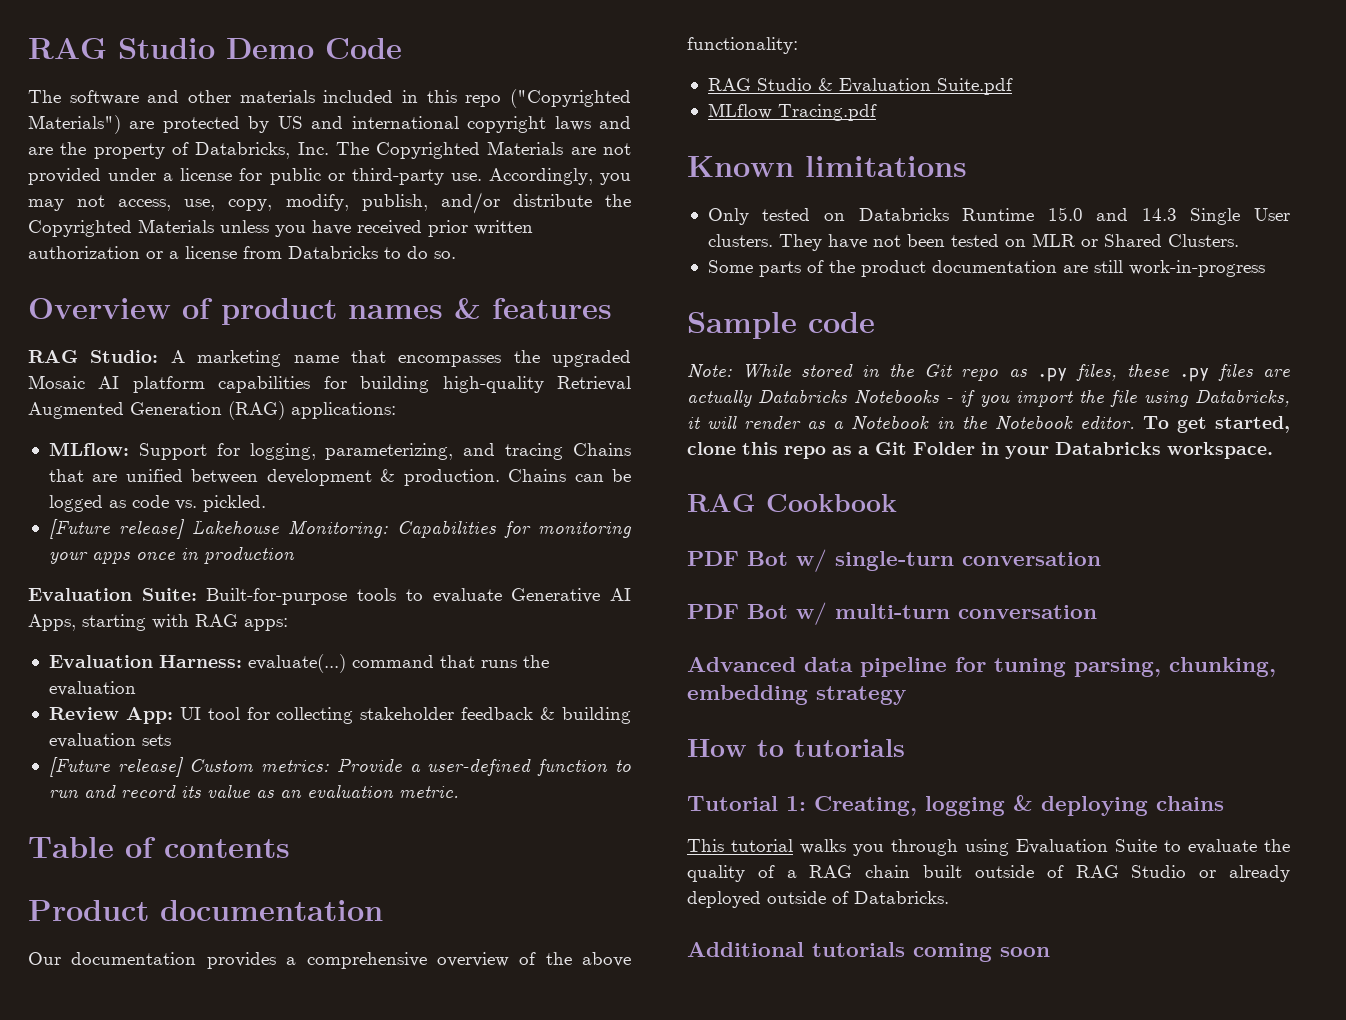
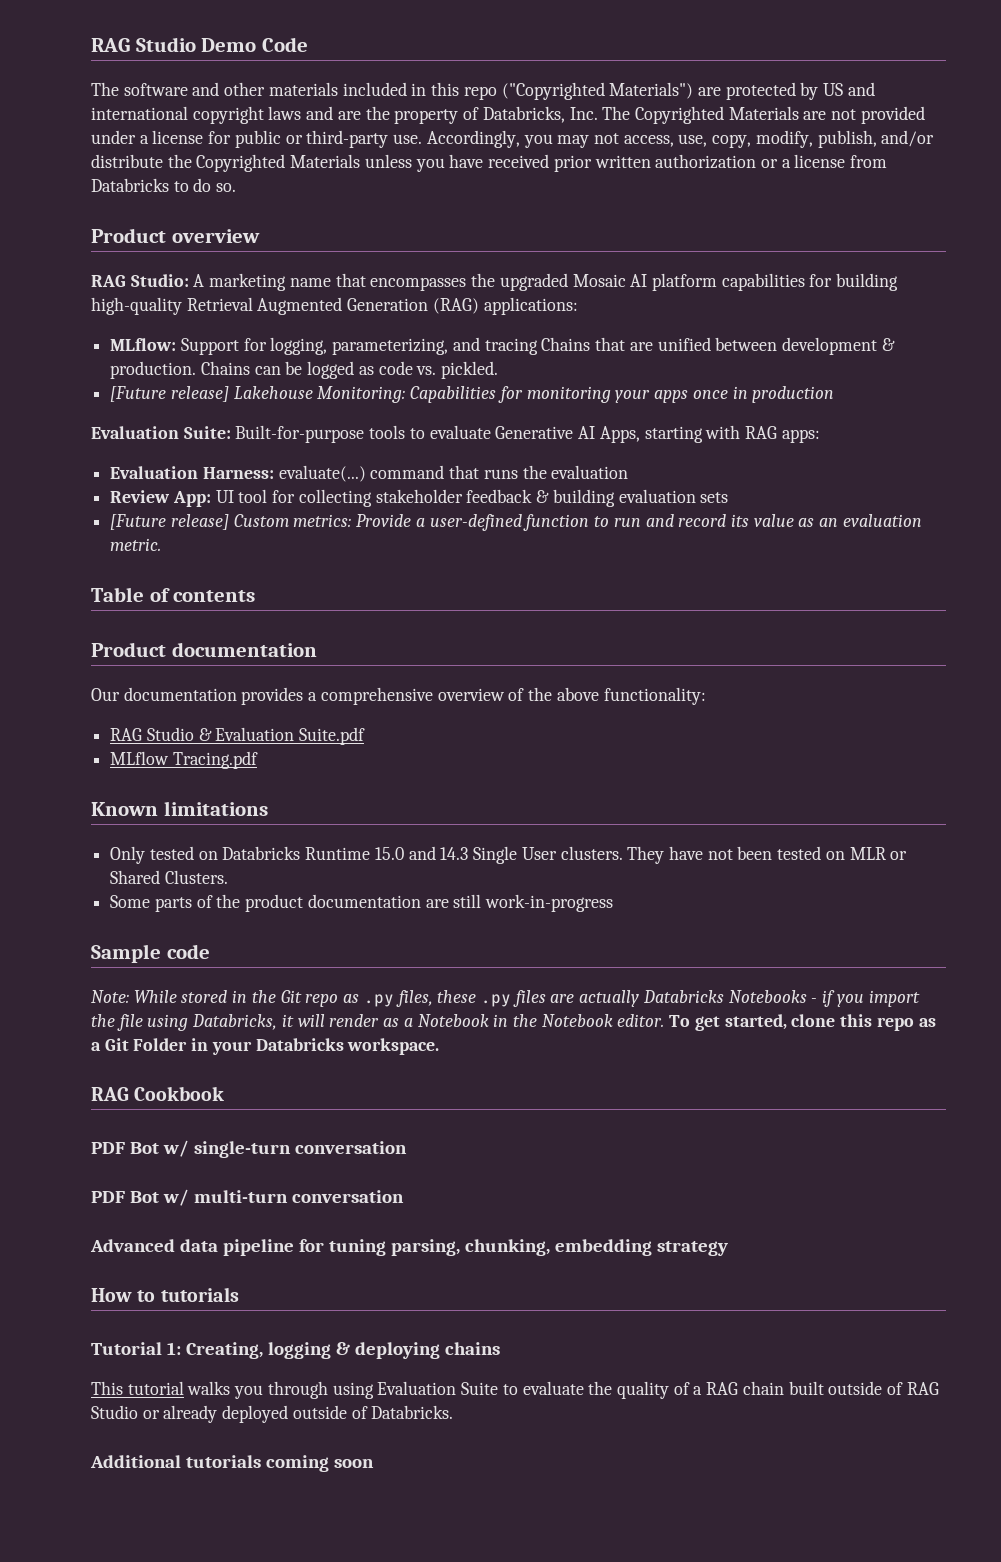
[28,298,612,325] Overview of product names & features -> [91,228,260,243] Product overview

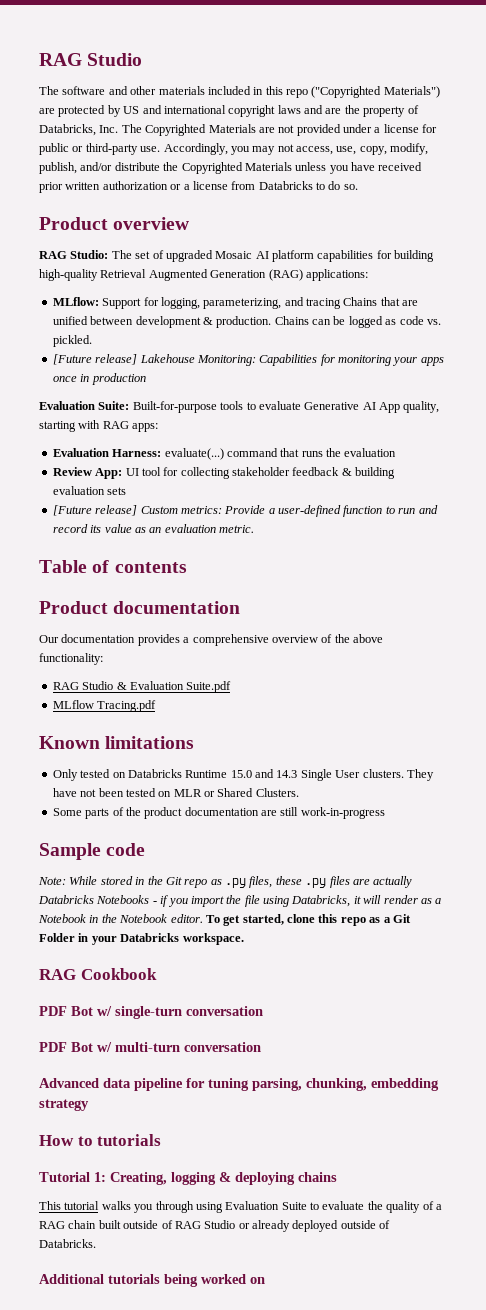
[91,37,308,52] RAG Studio Demo Code -> [39,53,143,66] RAG Studio
[193,273,496,291] A marketing name that encompasses the -> [111,250,164,259] The set of
[599,426,640,443] Apps, -> [379,401,440,413] App quality,
[265,1455,374,1472] coming soon -> [164,1274,265,1287] being worked on

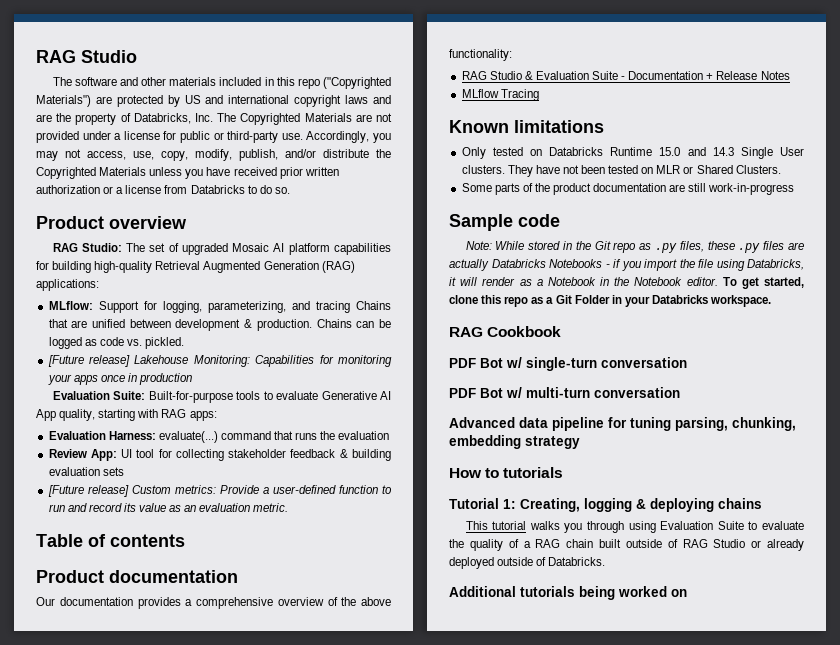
[186,681,232,693] Suite.pdf -> [592,71,790,80] Suite - Documentation + Release Notes
[97,700,157,712] Tracing.pdf -> [500,89,539,101] Tracing

